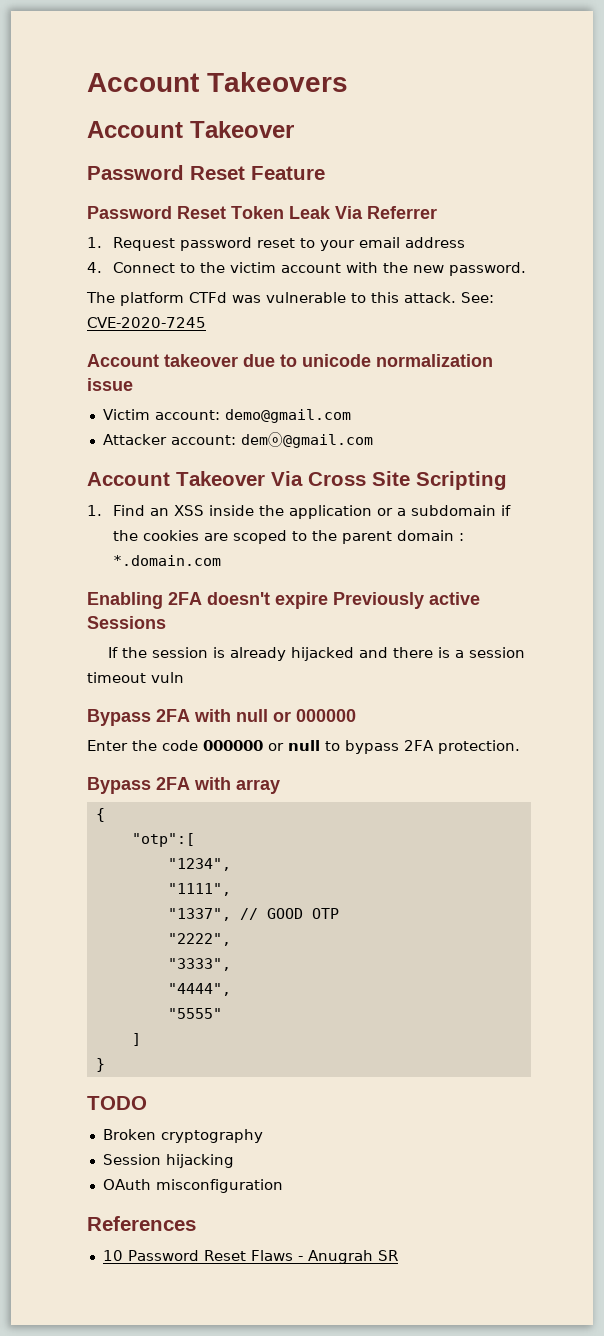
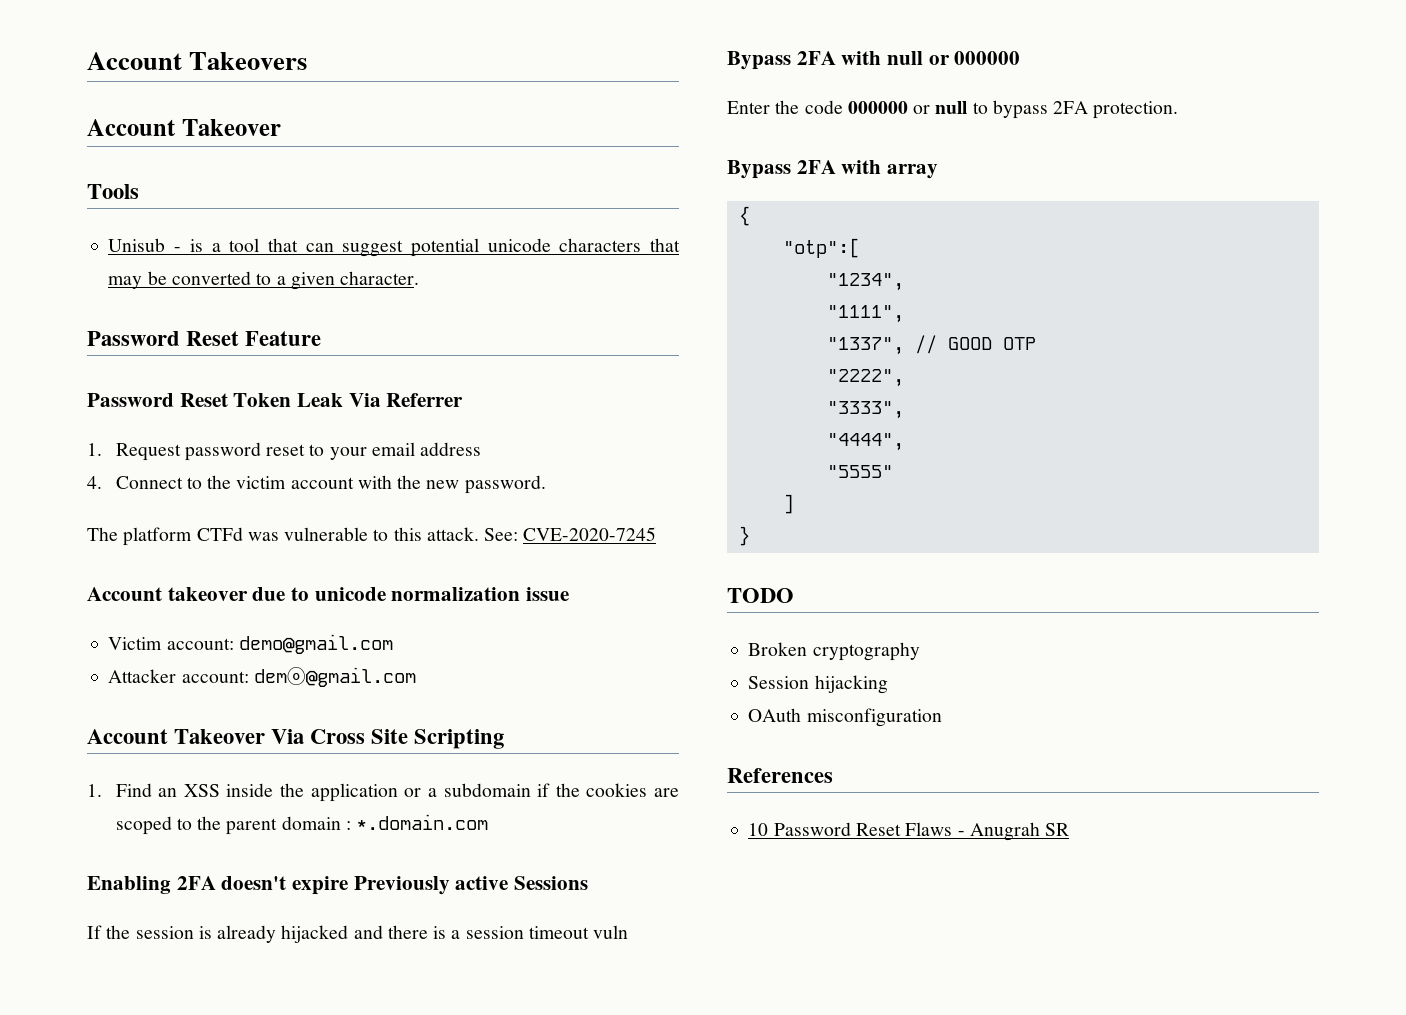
(294, 129) none -> [87,184,139,199] [108,238,680,257] [108,271,420,290] // Tools // Unisub - is a tool that can suggest potential unicode characters that may be converted to a given character.

